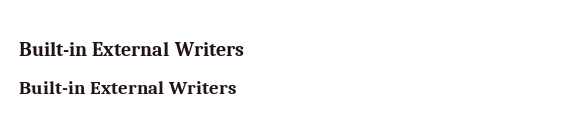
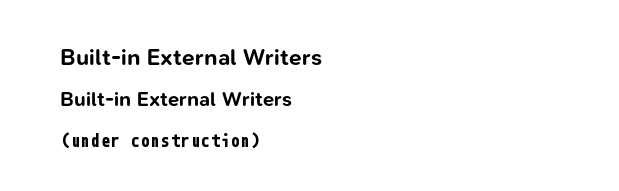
(236, 87) none -> [60,132,260,149] // (under construction)

